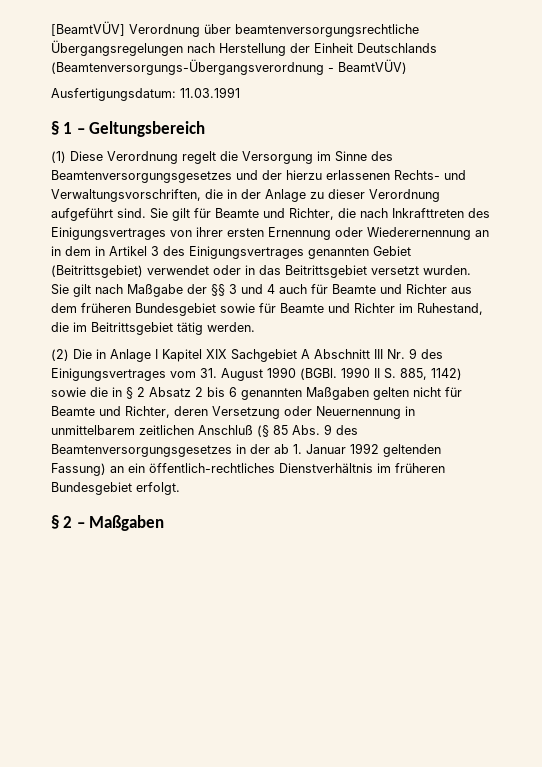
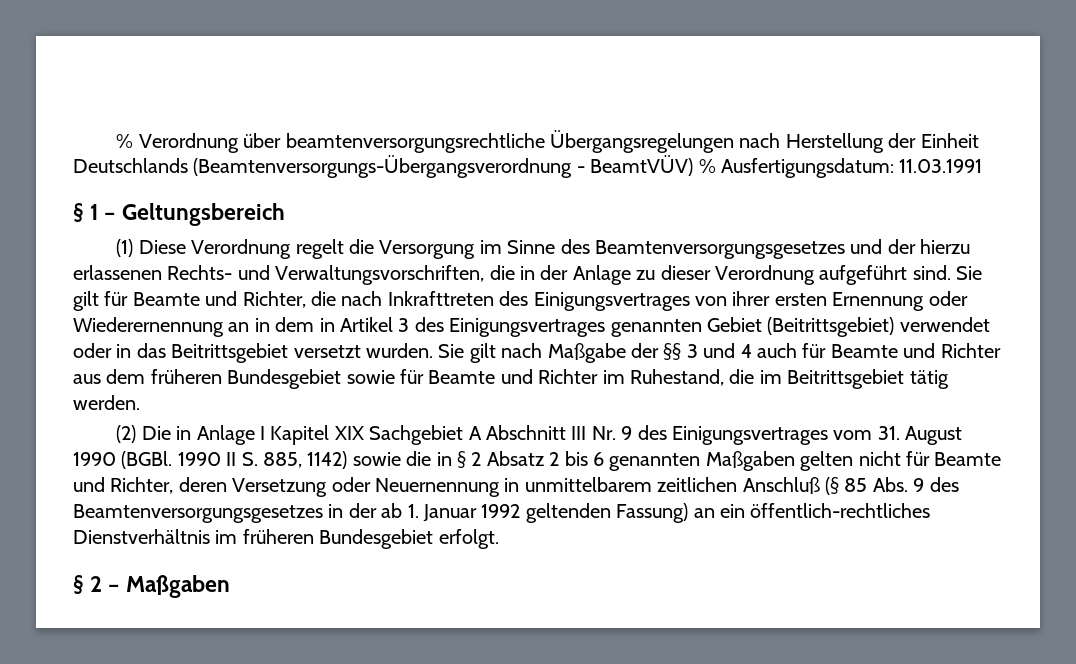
[51,21,125,36] [BeamtVÜV] -> [116,134,134,148] %
(407, 66) // -> [698,159,716,173] %

